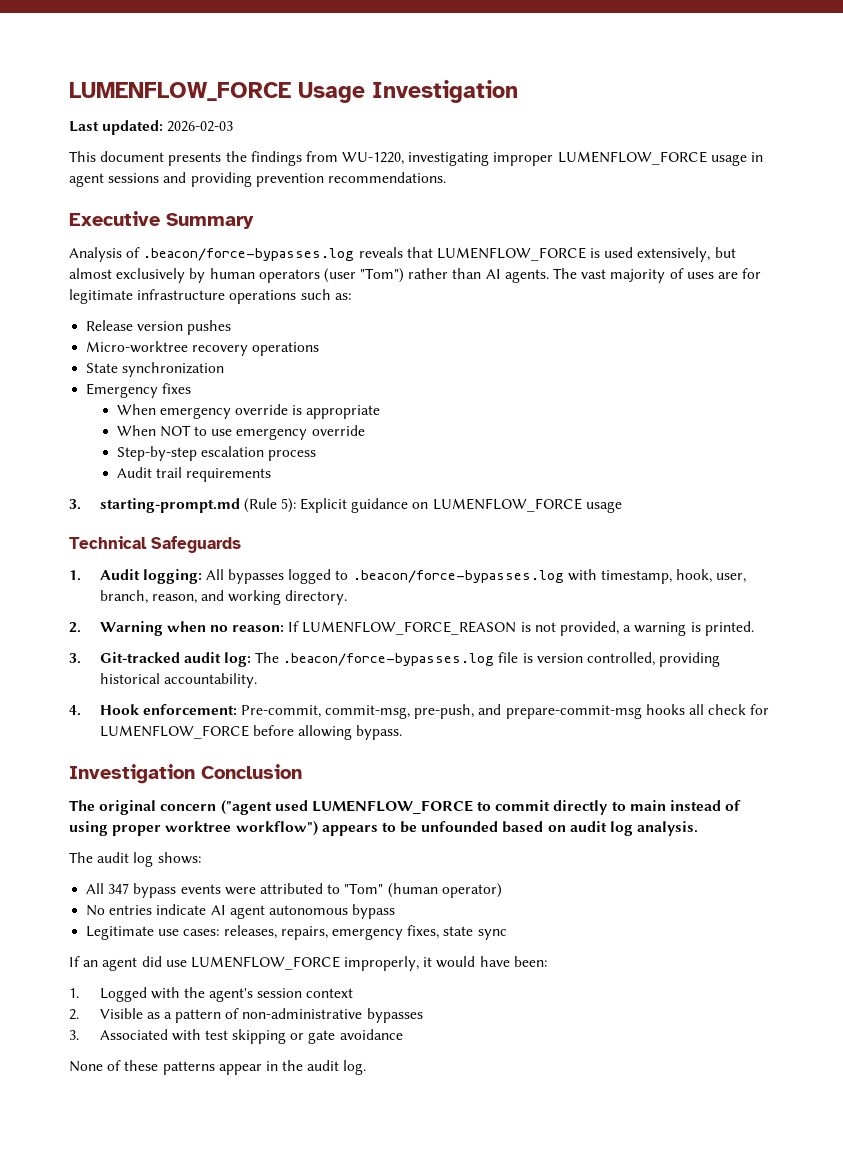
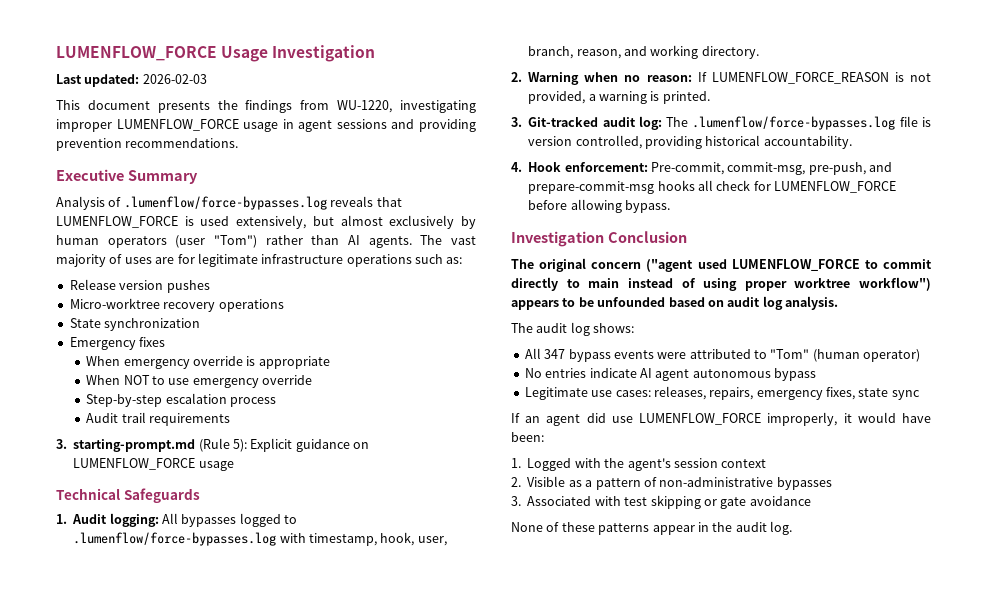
[143,248,355,261] .beacon/force-bypasses.log -> [123,196,327,210] .lumenflow/force-bypasses.log
[352,570,564,583] .beacon/force-bypasses.log -> [73,532,277,546] .lumenflow/force-bypasses.log
[283,653,495,666] .beacon/force-bypasses.log -> [692,116,896,130] .lumenflow/force-bypasses.log

